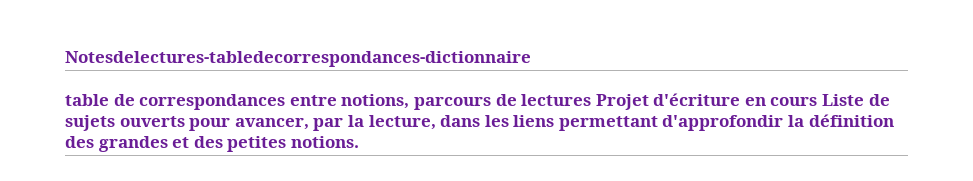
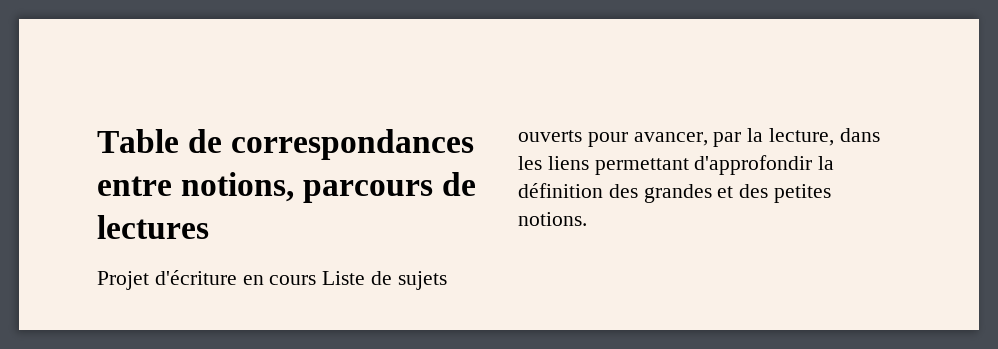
[65,51,531,67] [65,94,109,106] Notesdelectures-tabledecorrespondances-dictionnaire // table -> [97,129,179,153] Table
(592, 100) none -> (209, 227) //

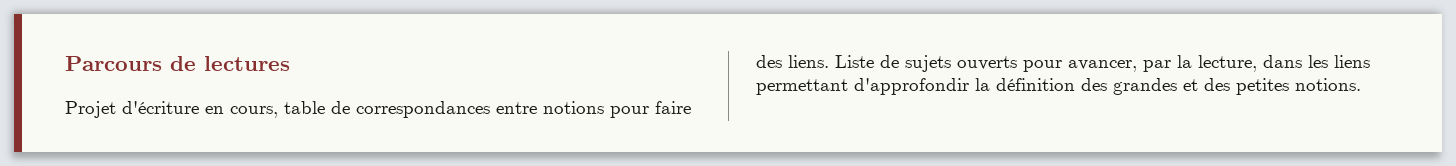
[97,129,475,160] [97,172,434,203] Table de correspondances entre notions, parcours -> [65,56,162,71] Parcours
[269,275,317,285] cours -> [230,101,691,118] [756,55,829,68] cours, table de correspondances entre notions pour faire des liens.

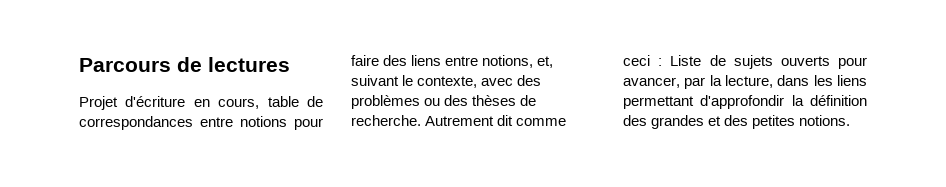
[788,55,829,68] liens. -> [411,55,554,68] [351,75,542,88] [351,95,537,109] [351,115,567,126] [623,55,663,66] liens entre notions, et, suivant le contexte, avec des problèmes ou des thèses de recherche. Autrement dit comme ceci :

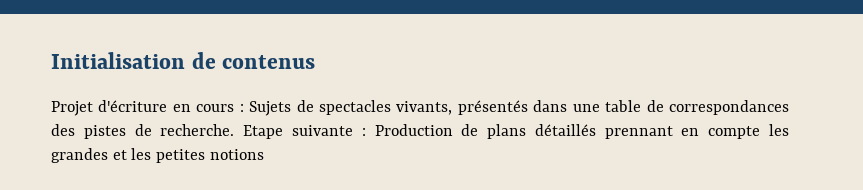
[79,57,290,72] Parcours de lectures -> [51,52,316,69] Initialisation de contenus
[218,96,323,109] [79,116,323,130] [351,55,554,68] [351,75,542,88] [351,95,537,109] [351,115,567,126] [623,55,867,69] [623,75,867,89] [623,95,867,109] [623,115,851,129] cours, table de correspondances entre notions pour faire des liens entre notions, et, suivant le contexte, avec des problèmes ou des thèses de recherche. Autrement dit comme ceci : Liste de sujets ouverts pour avancer, par la lecture, dans les liens permettant d'approfondir la définition des grandes et des petites notions. -> [196,100,790,116] [51,124,790,139] [51,148,264,163] cours : Sujets de spectacles vivants, présentés dans une table de correspondances des pistes de recherche. Etape suivante : Production de plans détaillés prennant en compte les grandes et les petites notions

